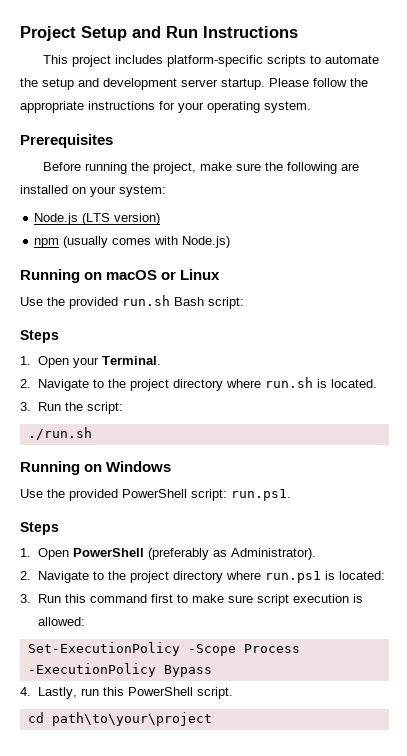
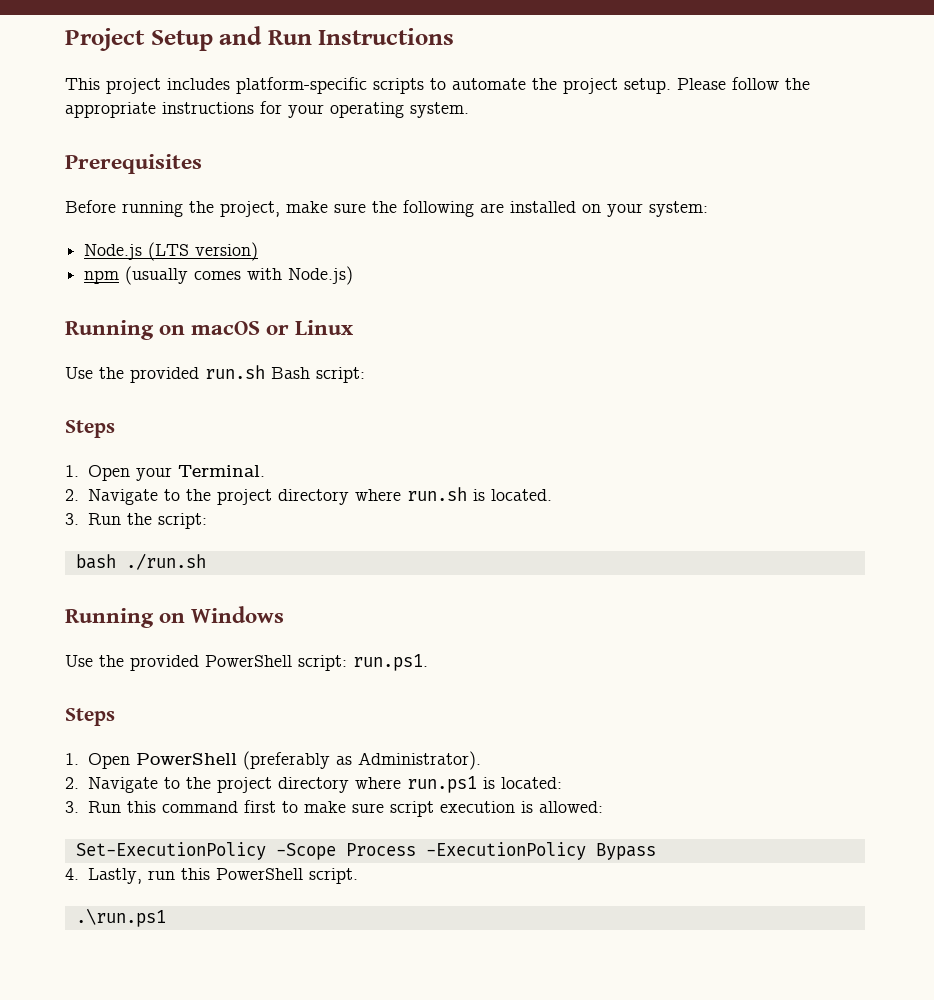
[42,78,265,90] setup and development server startup. -> [563,78,671,94] project setup.
(123, 408) none -> [75,554,116,569] bash
[27,712,212,726] cd path\to\your\project -> [75,908,166,927] .\run.ps1

